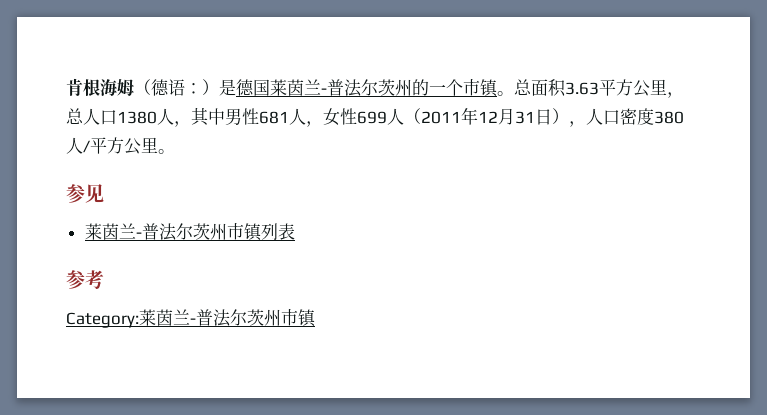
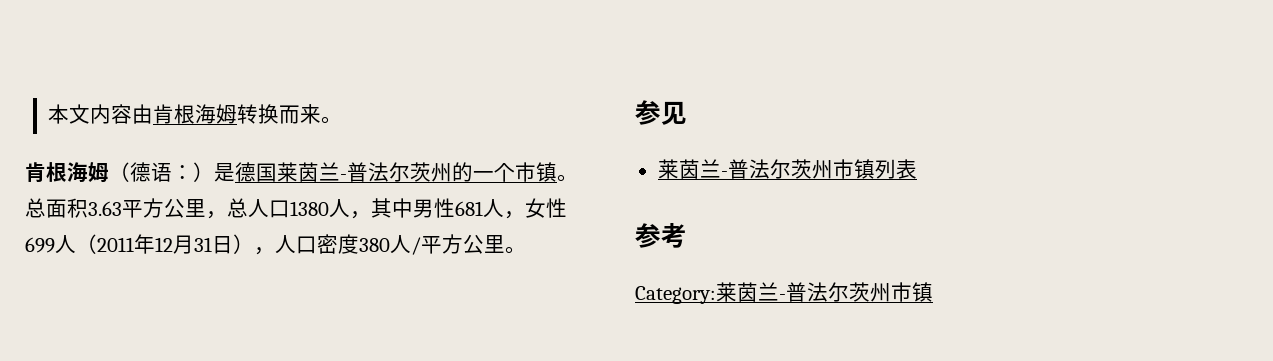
(66, 87) none -> [47,104,342,124] 本文内容由肯根海姆转换而来。 //

